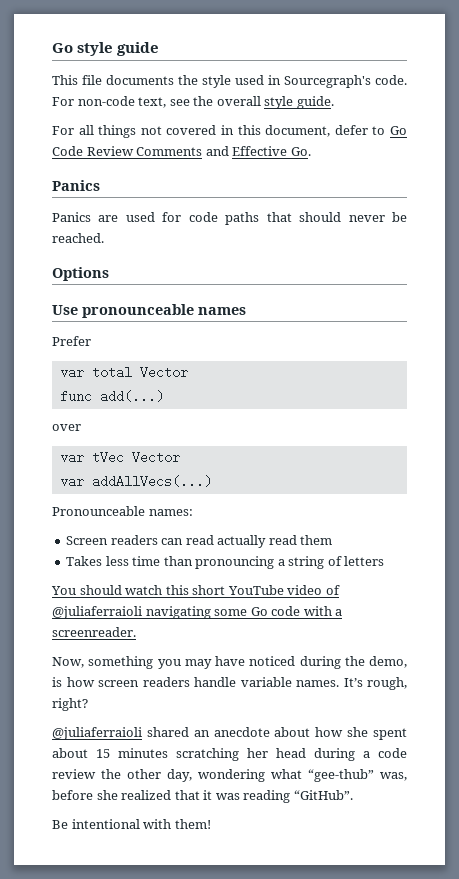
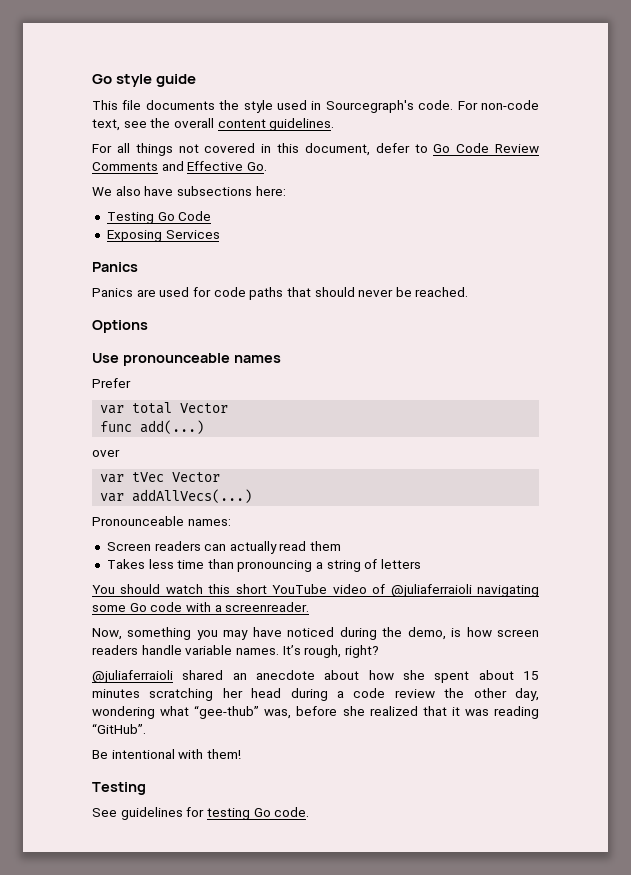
[264,96,334,109] style guide. -> [217,118,335,131] content guidelines.
(311, 151) none -> [92,186,286,196] [106,211,212,224] [106,230,220,242] // We also have subsections here: // Testing Go Code // Exposing Services
[185,535,214,545] read -> (227, 547) none
(211, 824) none -> [92,782,146,795] [92,807,310,820] // Testing // See guidelines for testing Go code.

